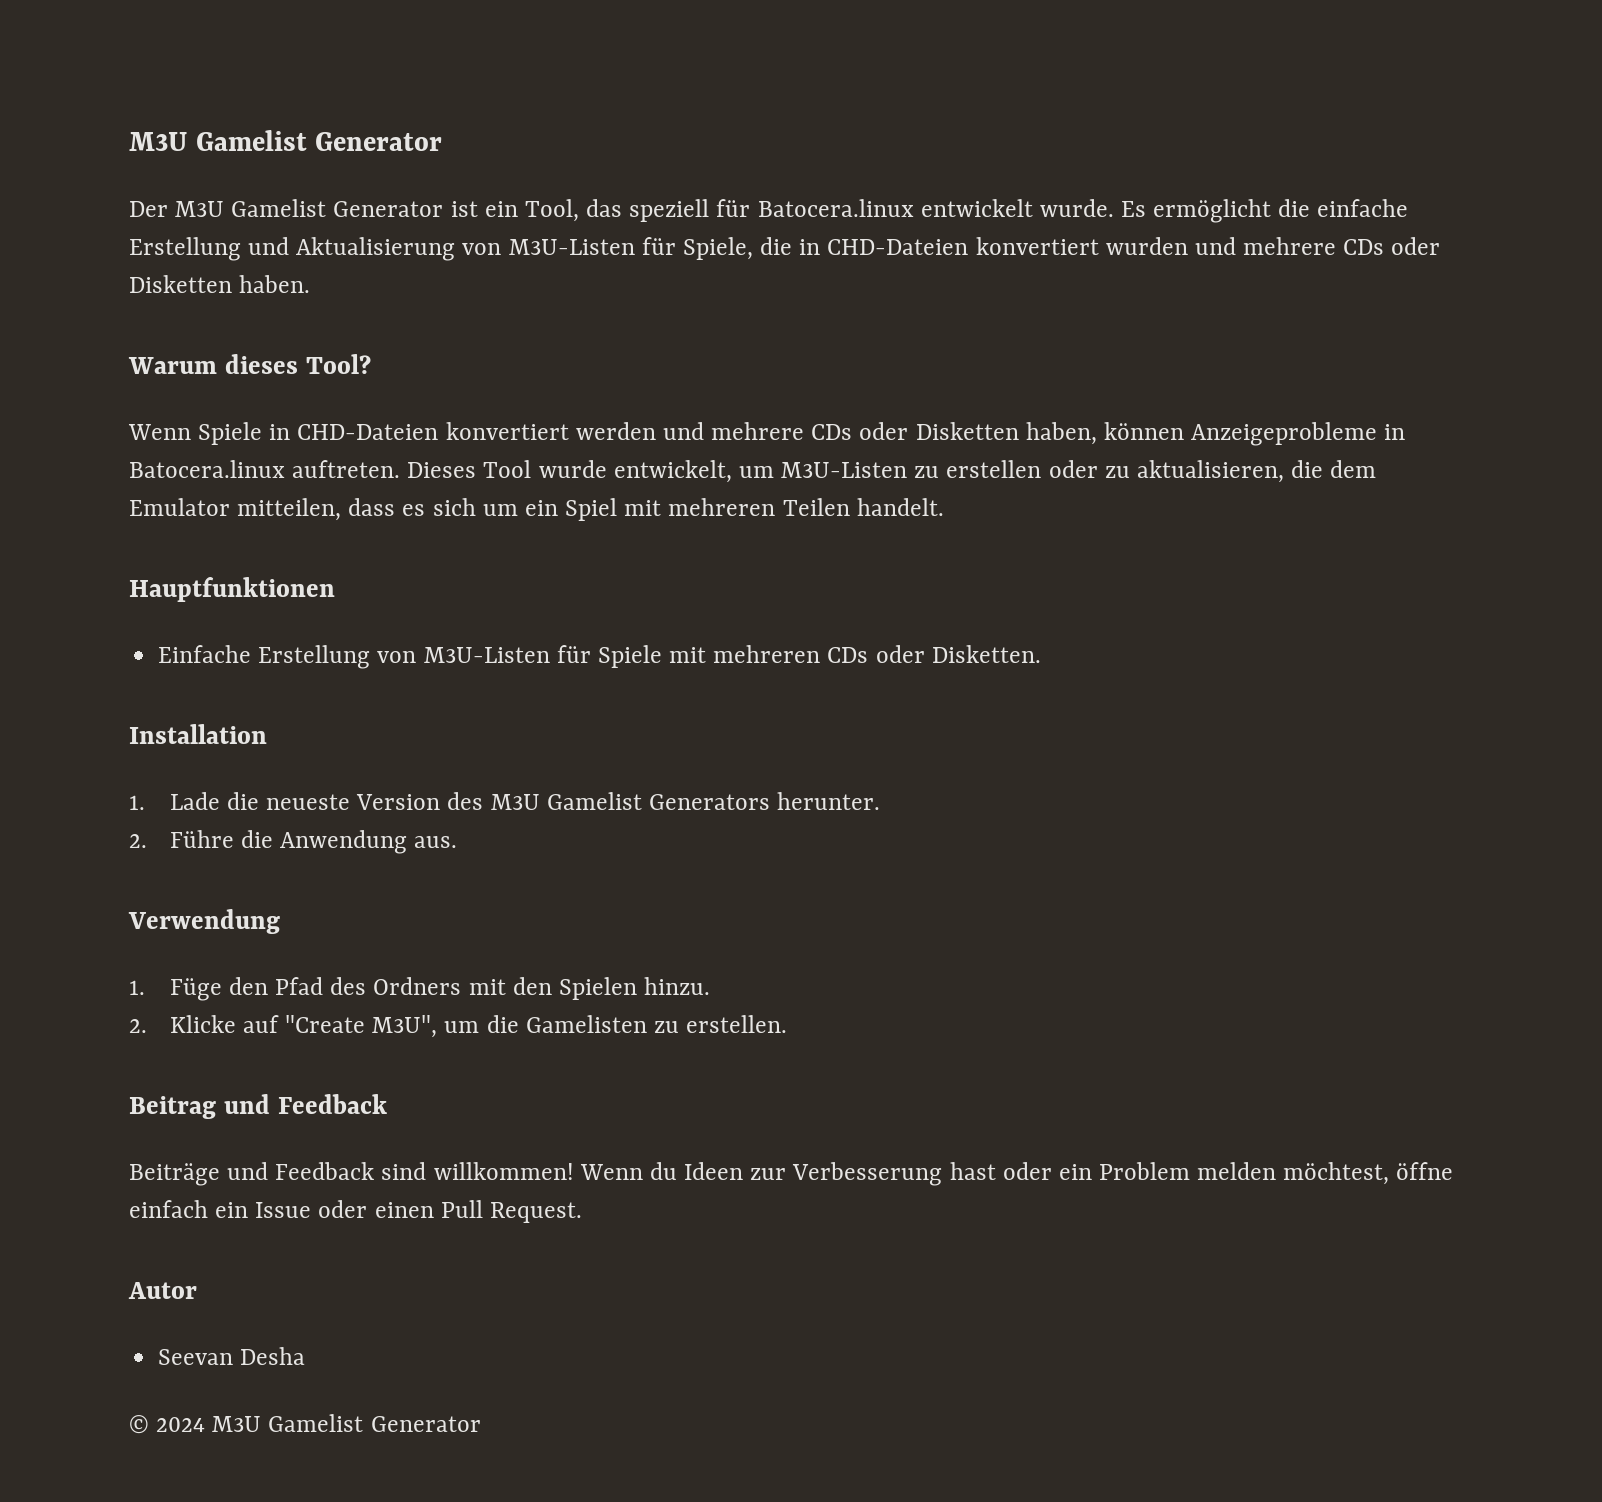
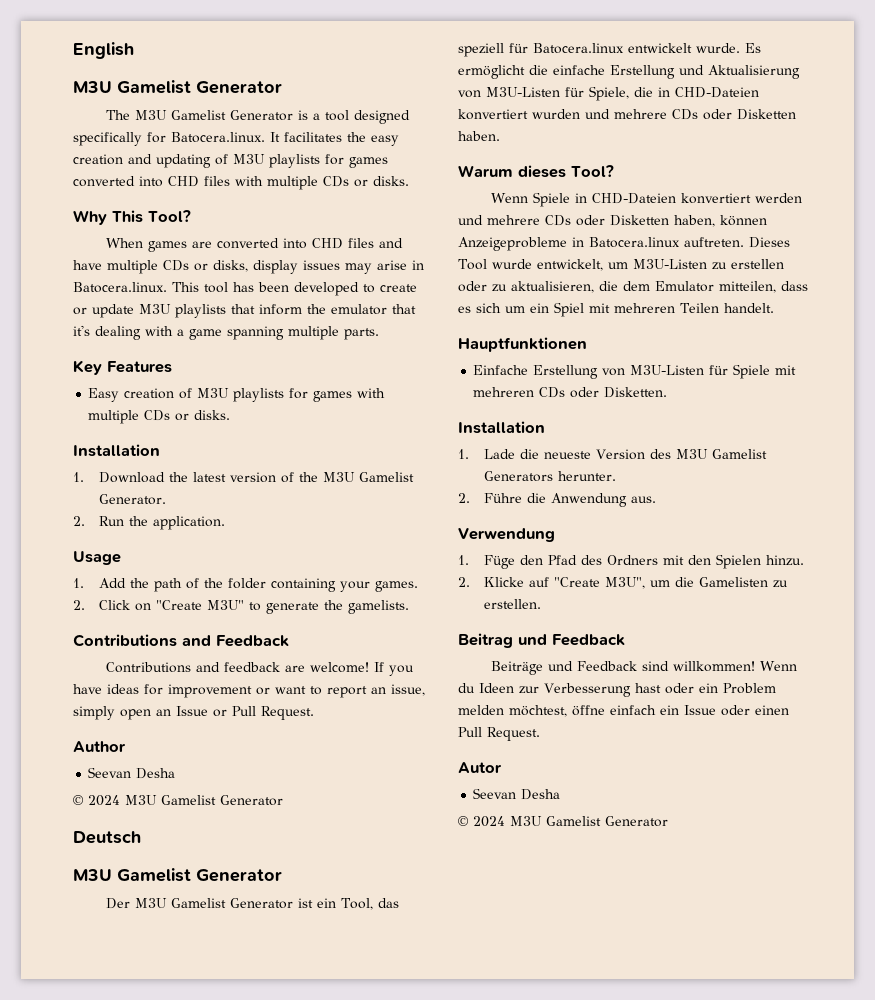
(129, 141) none -> [73,42,134,59] [73,80,282,94] [105,110,410,124] [73,132,399,146] [73,154,388,168] [73,176,409,190] [73,210,191,225] [105,238,403,252] [73,260,424,274] [73,282,417,296] [73,304,416,318] [73,325,379,340] [73,360,172,375] [88,388,386,402] [88,410,231,424] [73,444,160,457] [73,472,414,483] [98,494,166,505] [73,516,225,530] [73,551,121,565] [73,578,418,592] [73,600,409,614] [73,634,289,647] [105,662,414,676] [73,684,425,698] [73,706,314,720] [73,741,126,752] [88,767,176,779] [73,795,283,806] [73,831,141,844] English // M3U Gamelist Generator // The M3U Gamelist Generator is a tool designed specifically for Batocera.linux. It facilitates the easy creation and updating of M3U playlists for games converted into CHD files with multiple CDs or disks. // Why This Tool? // When games are converted into CHD files and have multiple CDs or disks, display issues may arise in Batocera.linux. This tool has been developed to create or update M3U playlists that inform the emulator that it's dealing with a game spanning multiple parts. // Key Features // Easy creation of M3U playlists for games with multiple CDs or disks. // Installation // 1. Download the latest version of the M3U Gamelist Generator. // 2. Run the application. // Usage // 1. Add the path of the folder containing your games. // 2. Click on "Create M3U" to generate the gamelists. // Contributions and Feedback // Contributions and feedback are welcome! If you have ideas for improvement or want to report an issue, simply open an Issue or Pull Request. // Author // Seevan Desha // © 2024 M3U Gamelist Generator // Deutsch //

